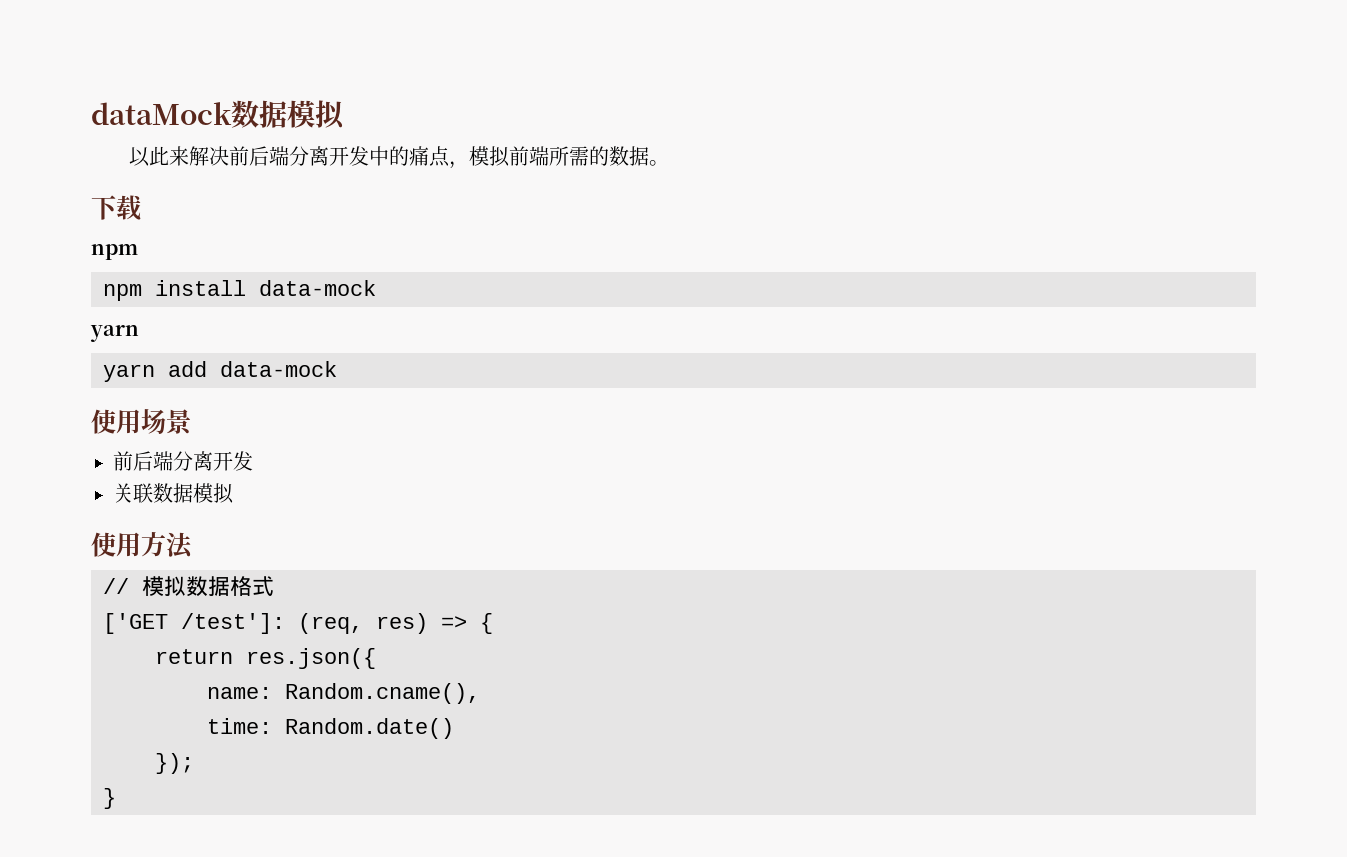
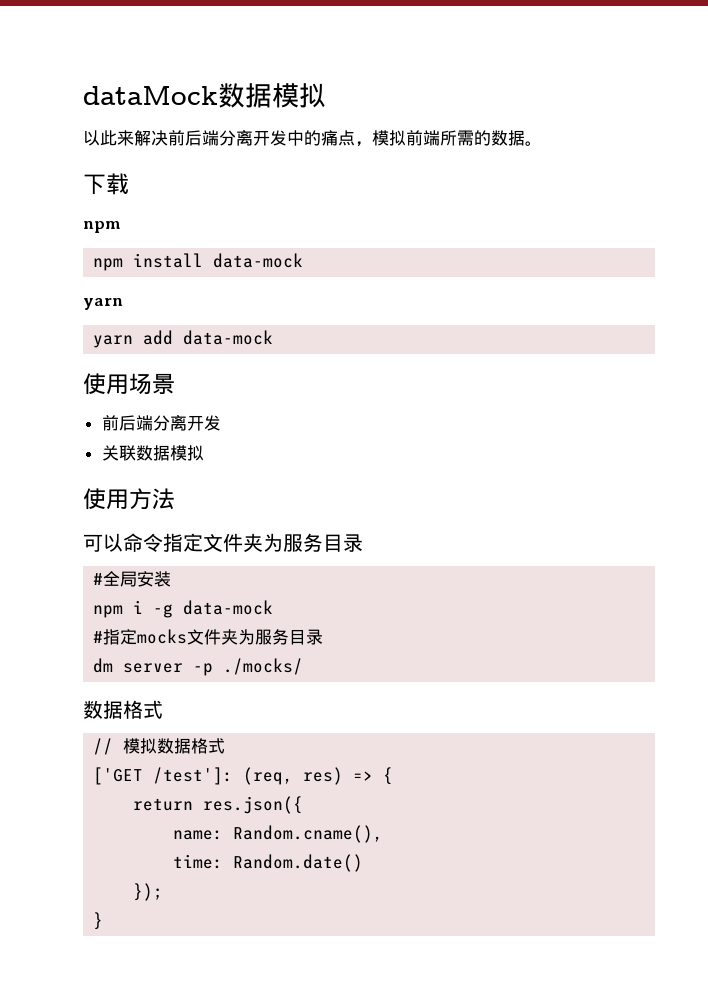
(193, 545) none -> [83,533,363,553] [93,571,172,587] [93,600,274,618] [93,629,324,645] [93,658,304,676] [83,700,163,719] // 可以命令指定文件夹为服务目录 // #全局安装 // npm i -g data-mock // #指定mocks文件夹为服务目录 // dm server -p ./mocks/ // 数据格式

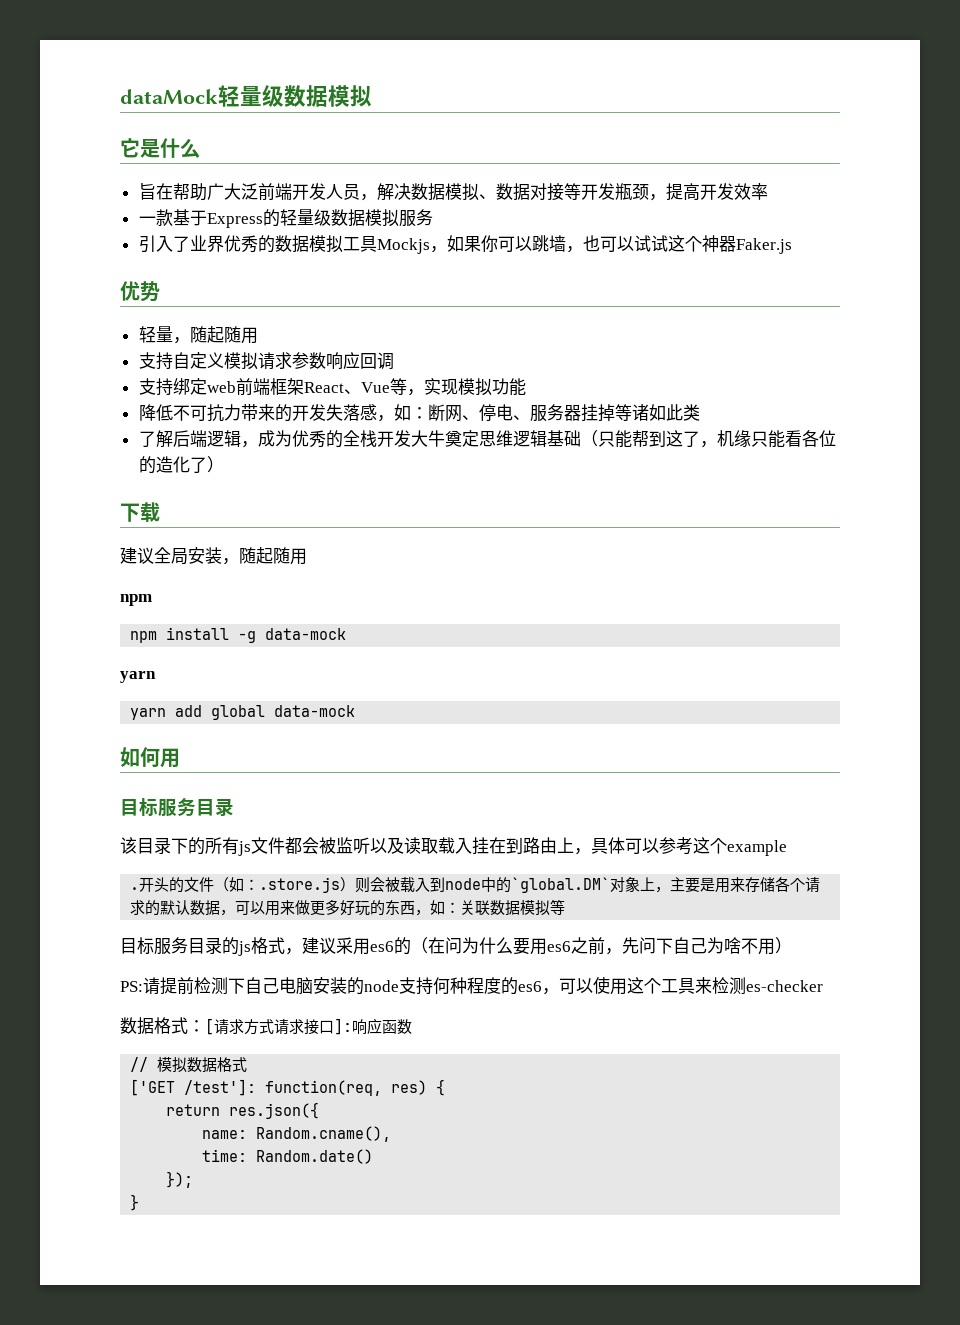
[218,83,326,108] [83,130,542,147] [83,173,129,195] 数据模拟 // 以此来解决前后端分离开发中的痛点，模拟前端所需的数据。 // 下载 -> [218,85,372,107] [120,138,200,158] [138,183,768,201] [138,209,433,228] [138,235,792,254] [120,281,160,302] [138,326,258,344] [138,352,394,370] [138,378,526,396] [138,404,700,422] [138,430,836,448] [138,456,224,474] [120,502,160,522] [120,547,307,565] 轻量级数据模拟 // 它是什么 // 旨在帮助广大泛前端开发人员，解决数据模拟、数据对接等开发瓶颈，提高开发效率 // 一款基于Express的轻量级数据模拟服务 // 引入了业界优秀的数据模拟工具Mockjs，如果你可以跳墙，也可以试试这个神器Faker.js // 优势 // 轻量，随起随用 // 支持自定义模拟请求参数响应回调 // 支持绑定web前端框架React、Vue等，实现模拟功能 // 降低不可抗力带来的开发失落感，如：断网、停电、服务器挂掉等诸如此类 // 了解后端逻辑，成为优秀的全栈开发大牛奠定思维逻辑基础（只能帮到这了，机缘只能看各位的造化了） // 下载 // 建议全局安装，随起随用
(204, 260) none -> [238,631,257,643] -g
[183,330,274,345] [83,373,175,395] [101,415,221,431] [101,445,204,461] [83,488,175,510] [83,533,363,553] [93,571,172,587] [93,600,274,618] [93,629,324,645] [93,658,304,676] [83,700,163,719] data-mock // 使用场景 // 前后端分离开发 // 关联数据模拟 // 使用方法 // 可以命令指定文件夹为服务目录 // #全局安装 // npm i -g data-mock // #指定mocks文件夹为服务目录 // dm server -p ./mocks/ // 数据格式 -> [211,705,356,720] [120,747,180,768] [120,798,234,817] [120,837,787,856] [130,877,821,893] [130,899,566,916] [120,937,792,956] [120,976,823,995] [120,1017,412,1035] global data-mock // 如何用 // 目标服务目录 // 该目录下的所有js文件都会被监听以及读取载入挂在到路由上，具体可以参考这个example // .开头的文件（如：.store.js）则会被载入到node中的`global.DM`对象上，主要是用来存储各个请求的默认数据，可以用来做更多好玩的东西，如：关联数据模拟等 // 目标服务目录的js格式，建议采用es6的（在问为什么要用es6之前，先问下自己为啥不用） // PS:请提前检测下自己电脑安装的node支持何种程度的es6，可以使用这个工具来检测es-checker // 数据格式：[请求方式请求接口]:响应函数
[243,767,374,785] (req, res) => -> [265,1080,428,1096] function(req, res)

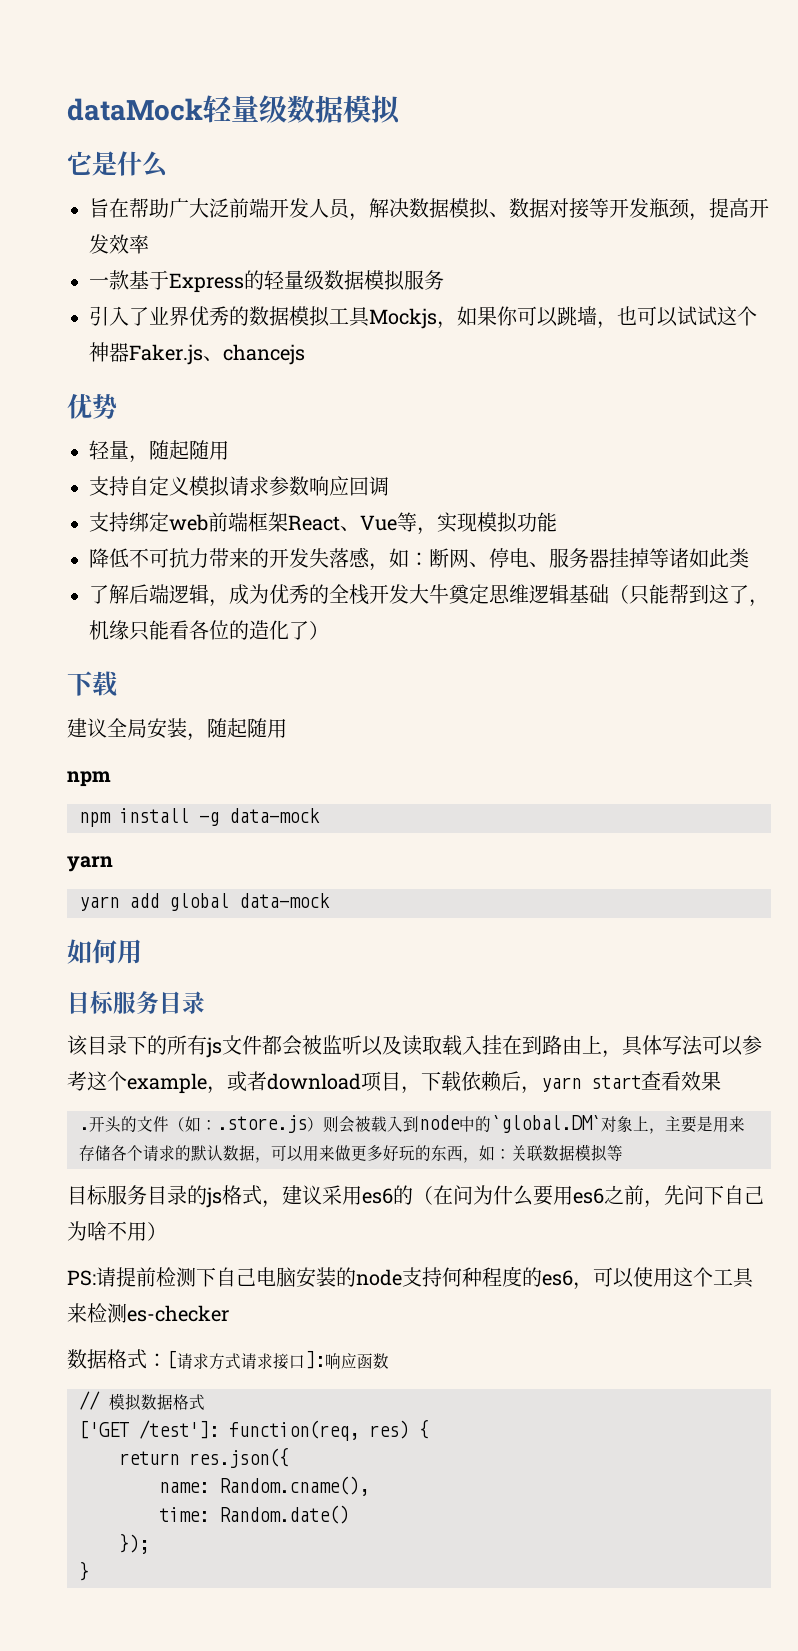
(792, 246) none -> [203,344,305,365] 、chancejs
(625, 845) none -> [662,1035,703,1056] 写法
(787, 848) none -> [207,1071,721,1094] ，或者download项目，下载依赖后，yarn start查看效果

